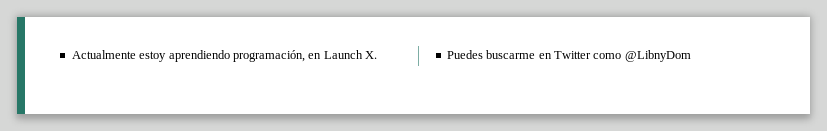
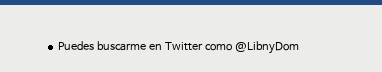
[71,50,377,62] Actualmente estoy aprendiendo programación, en Launch X. // -> (58, 45) none

